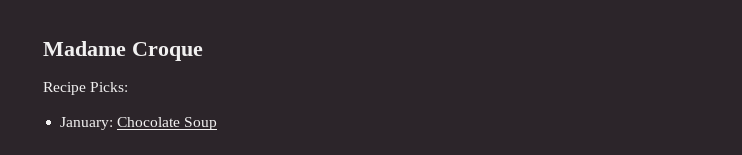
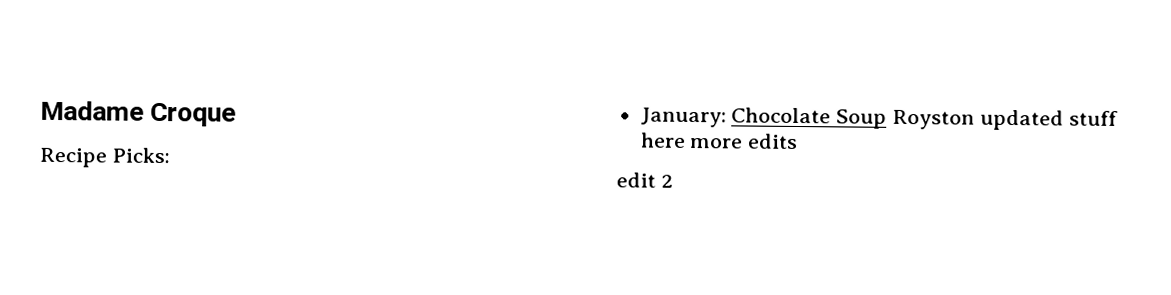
(218, 123) none -> [892,109,1118,131] [640,132,799,150] [616,172,673,188] Royston updated stuff here more edits // edit 2

